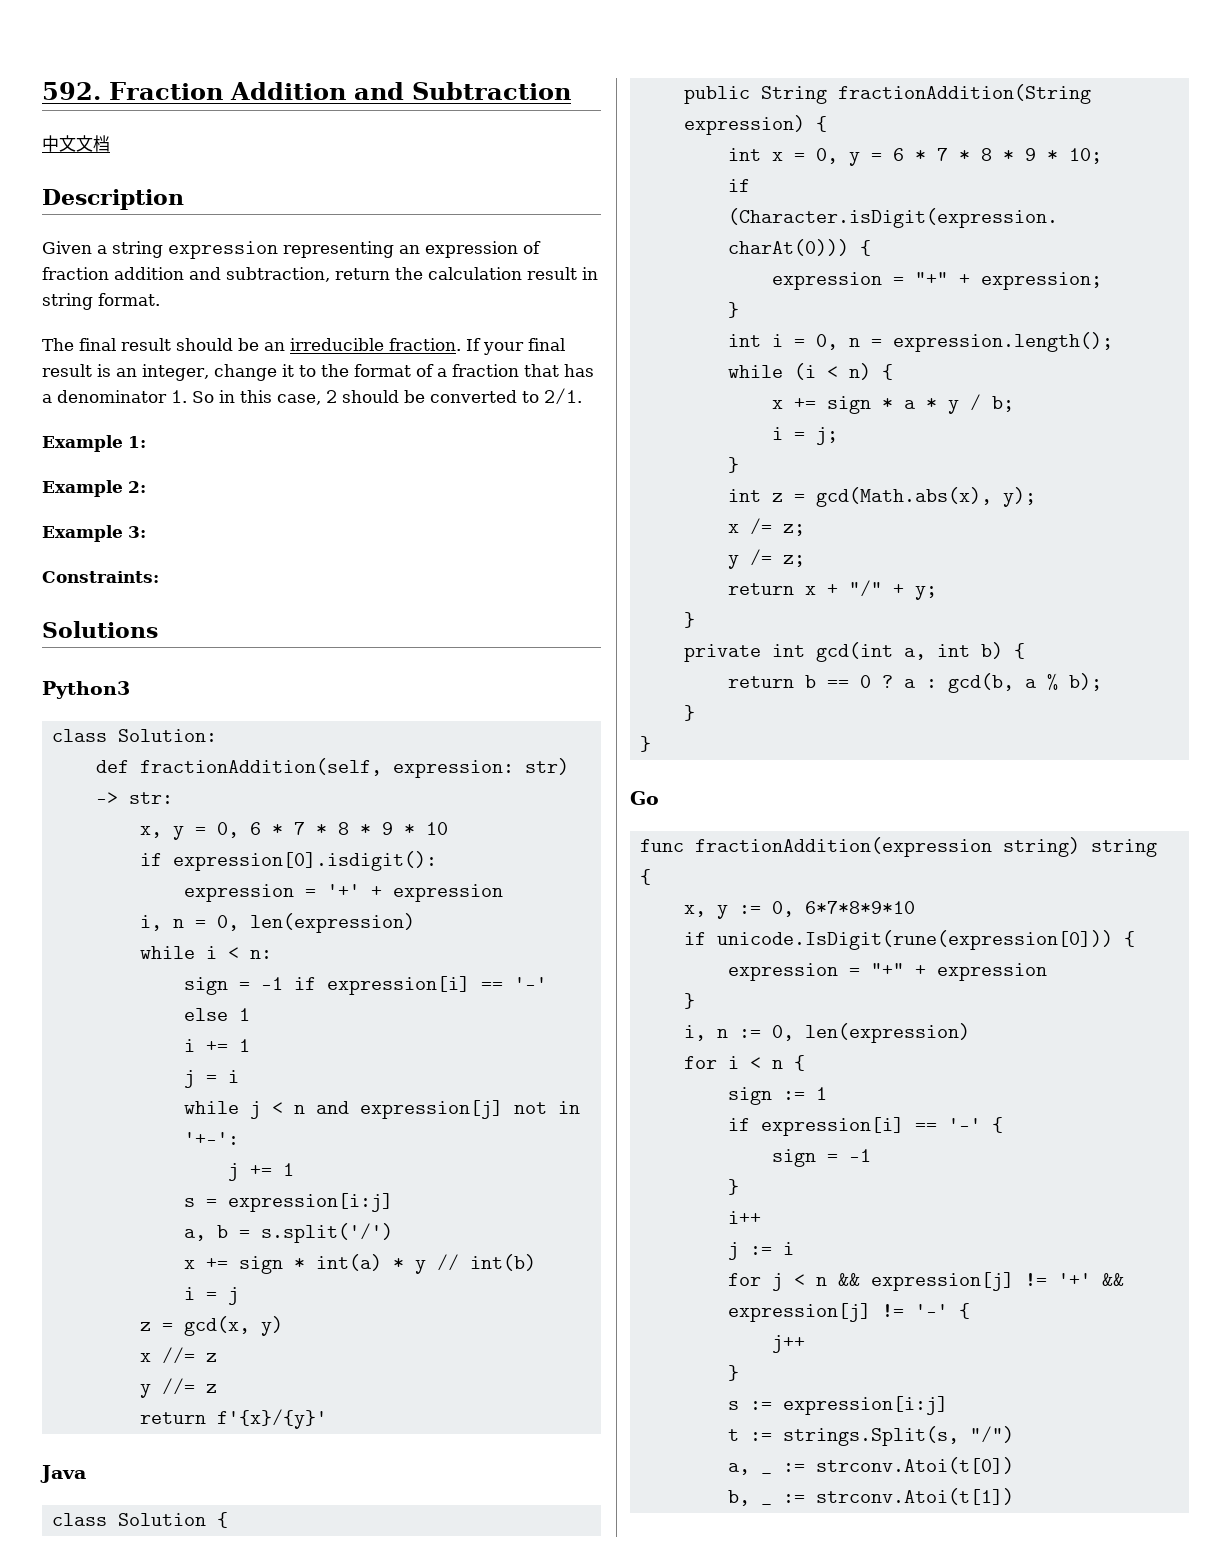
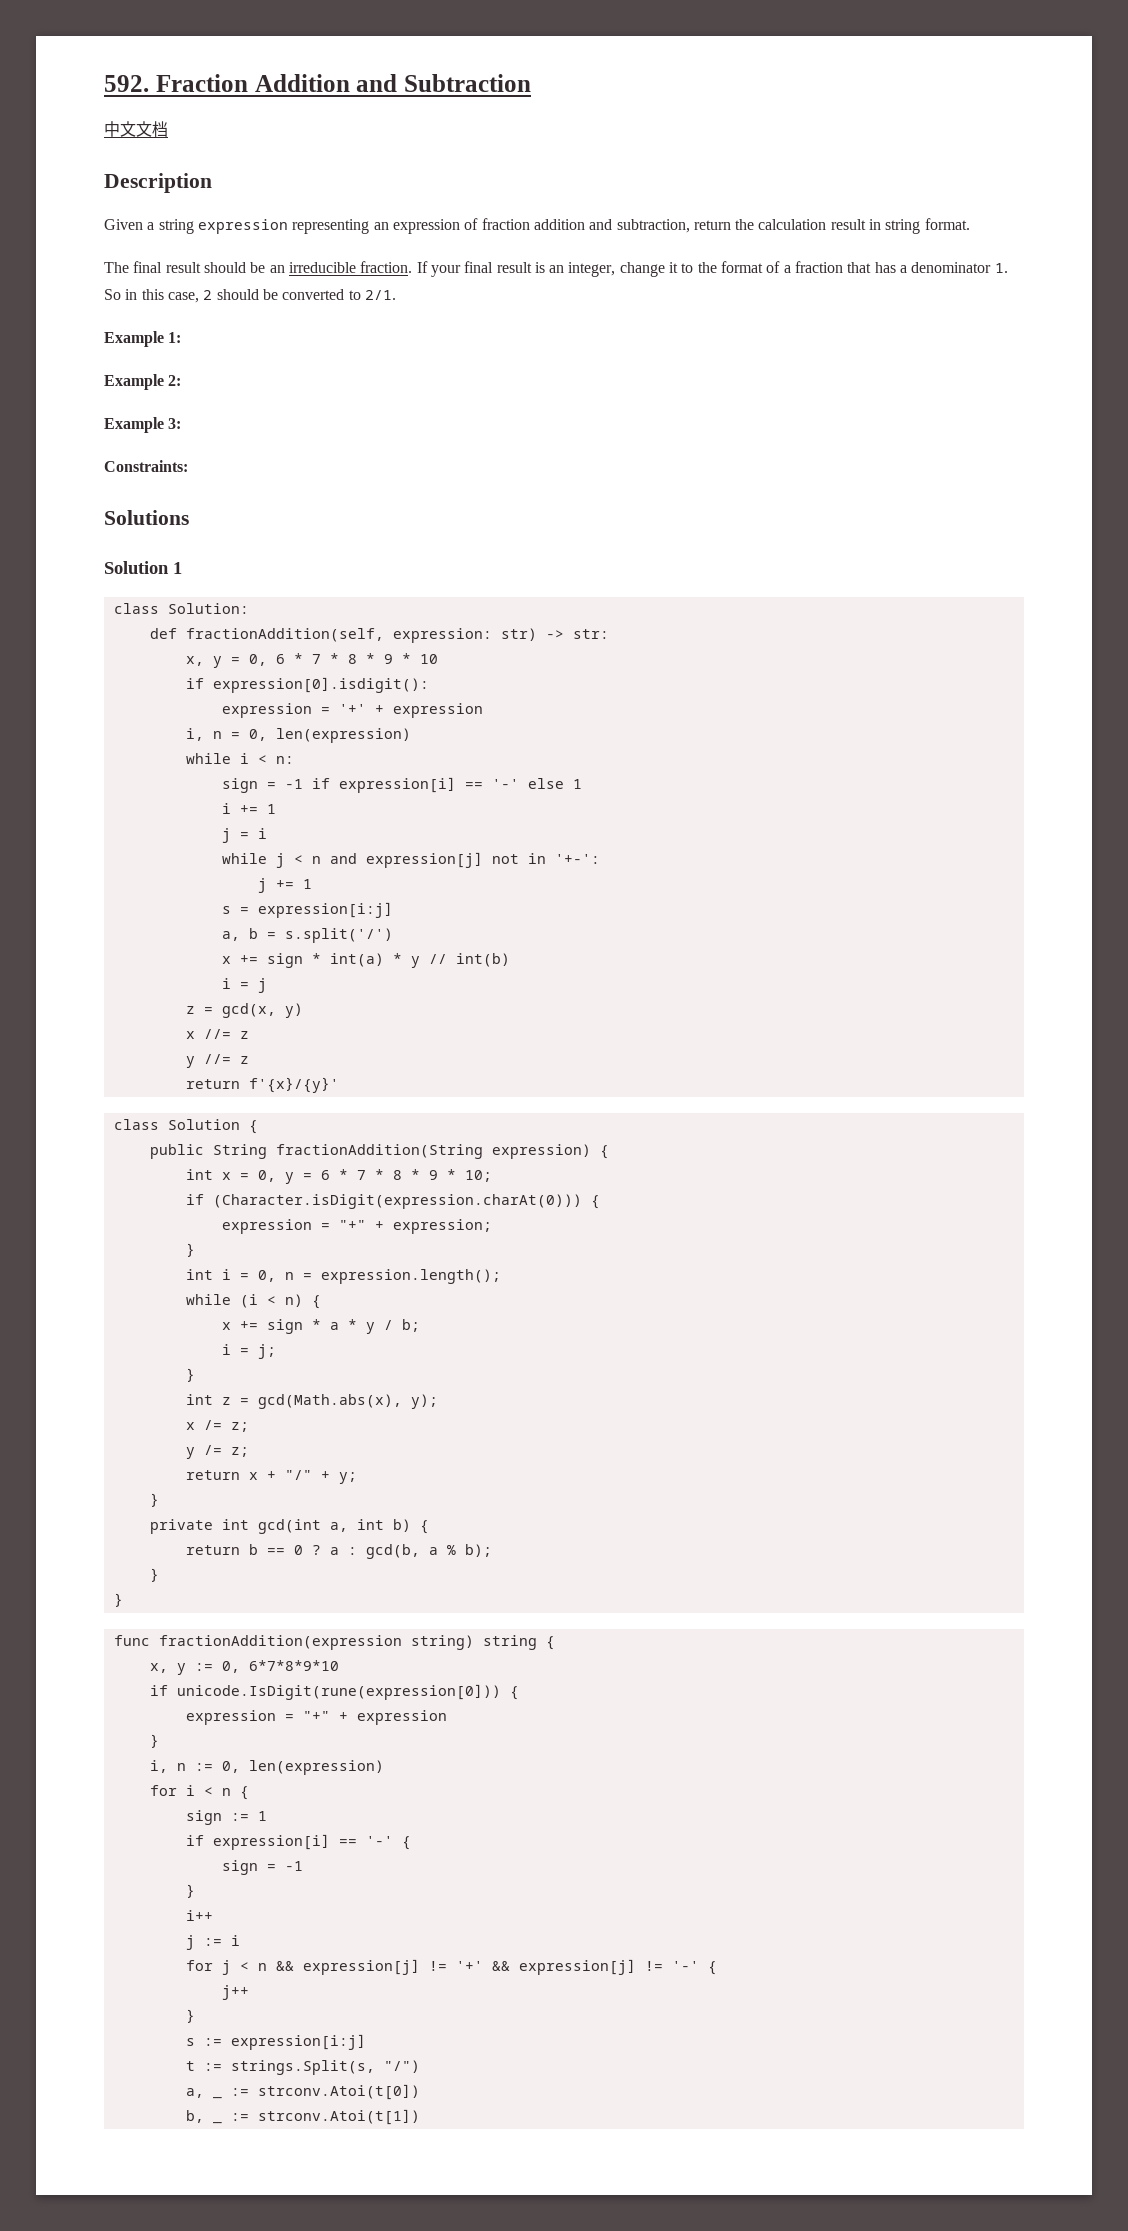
[42,681,130,699] Python3 -> [104,561,182,574] Solution 1
[40,1465,86,1483] // Java -> (339, 1085) none
[630,791,659,805] // Go -> (123, 1600) none

